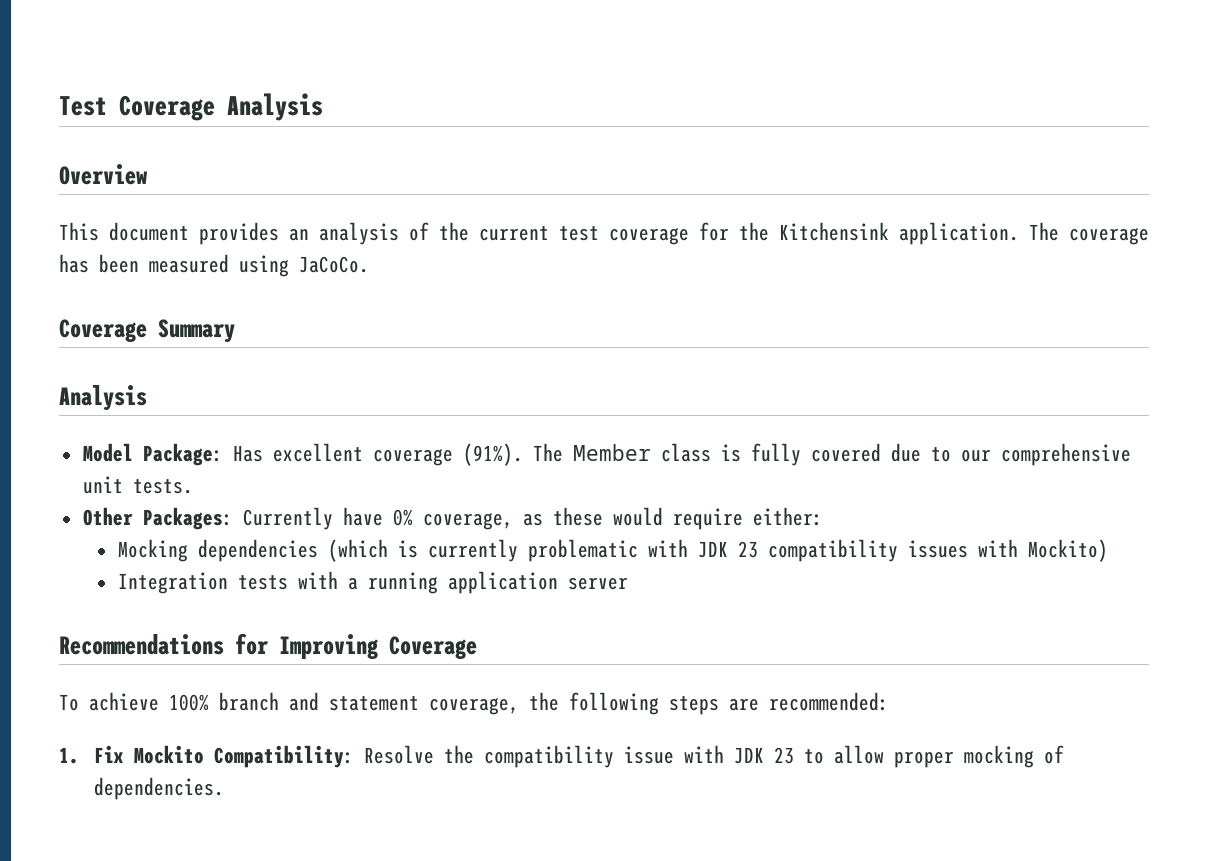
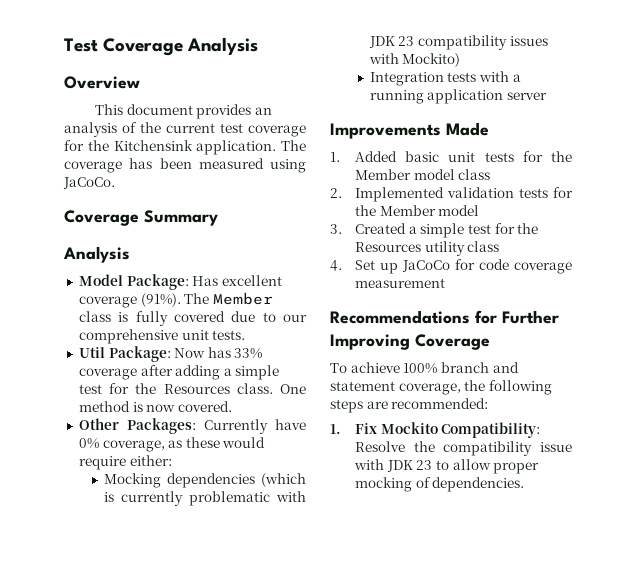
(193, 486) none -> [78,346,263,362] [78,365,280,380] [78,383,306,394] [78,401,232,412] // Util Package: Now has 33% coverage after adding a simple test for the Resources class. One method is now covered.
(628, 583) none -> [330,122,489,139] [330,151,572,162] [354,169,491,180] [330,187,573,202] [354,205,480,216] [330,223,539,238] [354,241,500,256] [330,259,572,274] [354,278,445,288] // Improvements Made // 1. Added basic unit tests for the Member model class // 2. Implemented validation tests for the Member model // 3. Created a simple test for the Resources utility class // 4. Set up JaCoCo for code coverage measurement
(269, 644) none -> [502,310,559,324] Further

